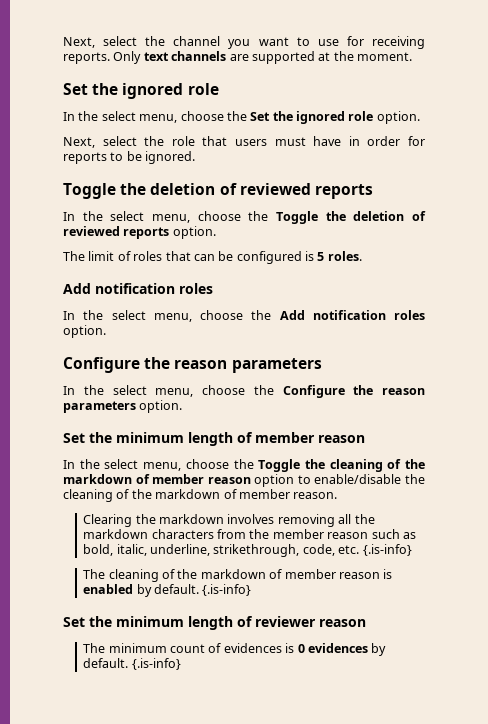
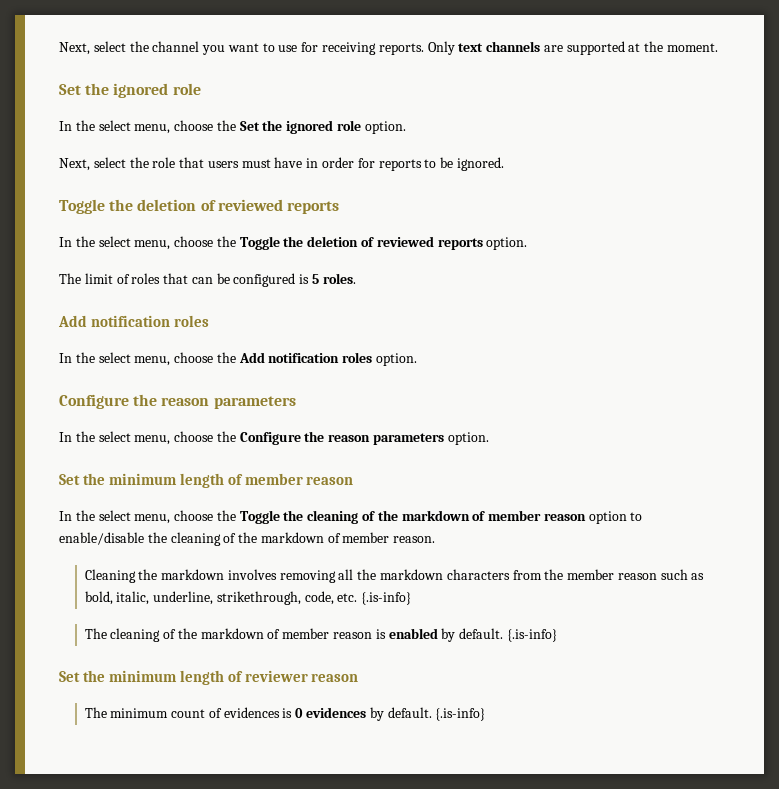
[83,514,133,527] Clearing -> [84,569,136,583] Cleaning

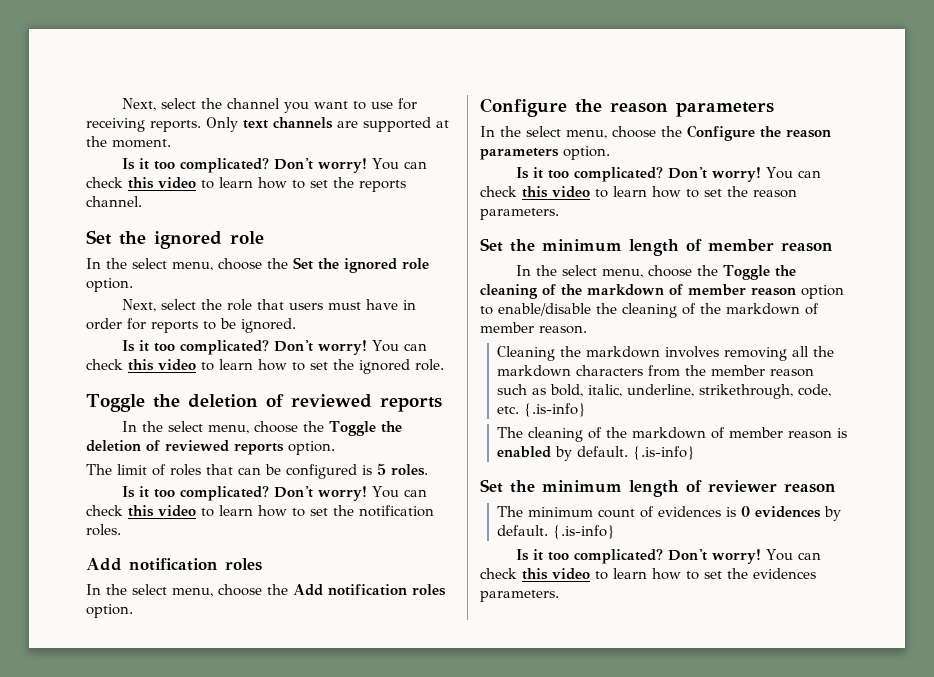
(719, 47) none -> [122,158,428,173] [86,177,406,192] [86,196,142,207] // Is it too complicated? Don't worry! You can check this video to learn how to set the reports channel.
(504, 164) none -> [122,340,428,355] [86,359,444,374] // Is it too complicated? Don't worry! You can check this video to learn how to set the ignored role.
(356, 278) none -> [122,486,428,501] [86,505,434,517] [86,524,121,536] // Is it too complicated? Don't worry! You can check this video to learn how to set the notification roles.
(489, 438) none -> [516,167,822,182] [480,186,797,198] [480,208,559,220] // Is it too complicated? Don't worry! You can check this video to learn how to set the reason parameters.
(486, 714) none -> [516,549,822,564] [480,568,816,580] [480,590,559,602] // Is it too complicated? Don't worry! You can check this video to learn how to set the evidences parameters.

